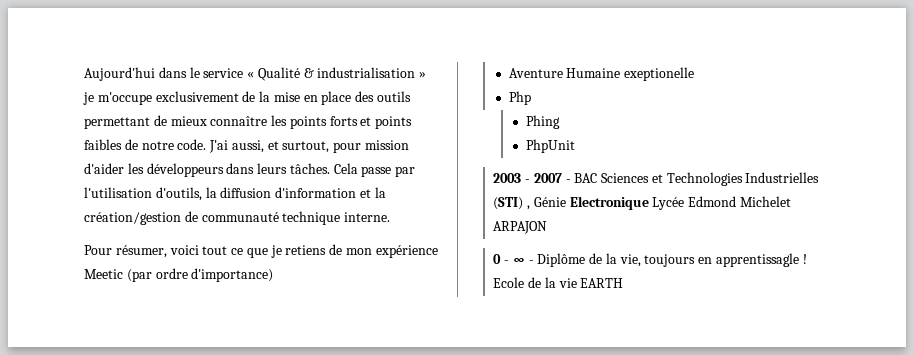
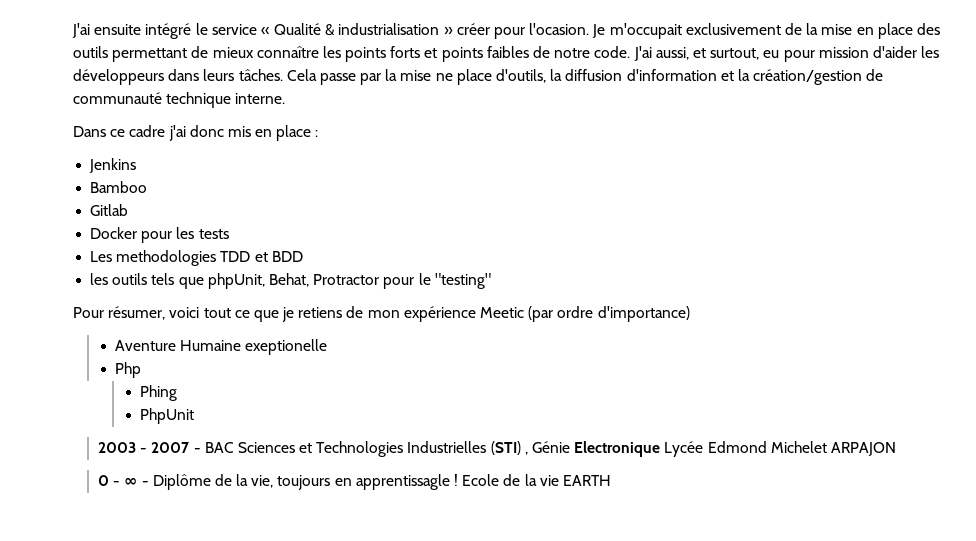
[84,67,187,81] Aujourd'hui dans -> [72,23,192,39] J'ai ensuite intégré
[83,92,152,105] je m'occupe -> [456,23,682,39] créer pour l'ocasion. Je m'occupait
(330, 147) none -> [763,50,780,58] eu
[84,187,152,198] l'utilisation -> [385,69,492,85] la mise ne place
(391, 217) none -> [73,125,319,141] [89,158,137,173] [90,181,148,193] [90,204,129,216] [90,227,229,243] [90,250,303,266] [90,273,491,289] // Dans ce cadre j'ai donc mis en place : // Jenkins // Bamboo // Gitlab // Docker pour les tests // Les methodologies TDD et BDD // les outils tels que phpUnit, Behat, Protractor pour le "testing"

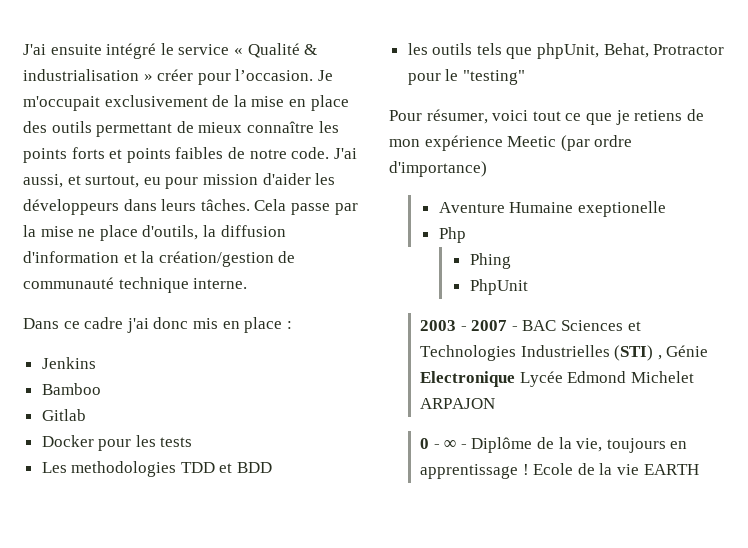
[529,23,590,35] l'ocasion. -> [235,69,314,81] l’occasion.
[355,474,450,490] apprentissagle -> [420,464,519,479] apprentissage

